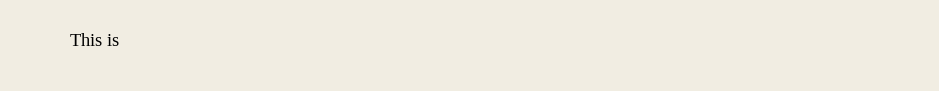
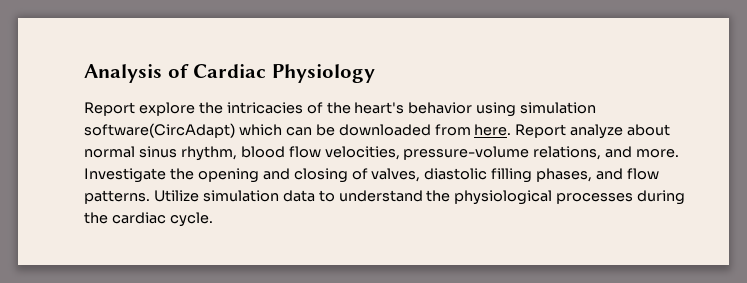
[70,33,119,46] This is -> [84,64,375,83] [84,102,597,117] [84,123,671,139] [84,146,680,161] [84,168,660,183] [84,190,686,205] [84,212,213,227] Analysis of Cardiac Physiology // Report explore the intricacies of the heart's behavior using simulation software(CircAdapt) which can be downloaded from here. Report analyze about normal sinus rhythm, blood flow velocities, pressure-volume relations, and more. Investigate the opening and closing of valves, diastolic filling phases, and flow patterns. Utilize simulation data to understand the physiological processes during the cardiac cycle.

